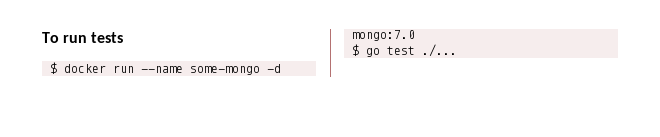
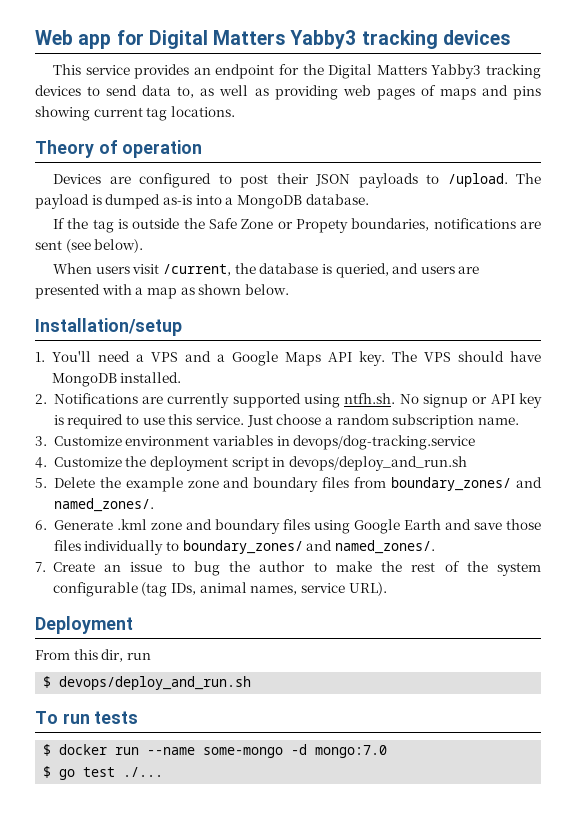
(42, 37) none -> [35,30,510,49] [53,64,541,79] [35,85,541,100] [35,106,235,121] [35,140,203,158] [53,173,541,188] [35,194,369,209] [53,218,542,233] [35,239,144,253] [53,263,480,278] [35,284,289,299] [35,318,182,336] [35,351,541,366] [51,372,182,387] [35,393,542,408] [53,414,519,429] [35,435,476,450] [35,456,467,471] [35,477,542,492] [53,498,154,512] [35,519,541,534] [53,540,435,555] [35,561,541,576] [52,582,387,597] [35,616,133,634] [35,649,151,662] [43,676,252,690] Web app for Digital Matters Yabby3 tracking devices // This service provides an endpoint for the Digital Matters Yabby3 tracking devices to send data to, as well as providing web pages of maps and pins showing current tag locations. // Theory of operation // Devices are configured to post their JSON payloads to /upload. The payload is dumped as-is into a MongoDB database. // If the tag is outside the Safe Zone or Propety boundaries, notifications are sent (see below). // When users visit /current, the database is queried, and users are presented with a map as shown below. // Installation/setup // 1. You'll need a VPS and a Google Maps API key. The VPS should have MongoDB installed. // 2. Notifications are currently supported using ntfh.sh. No signup or API key is required to use this service. Just choose a random subscription name. // 3. Customize environment variables in devops/dog-tracking.service // 4. Customize the deployment script in devops/deploy_and_run.sh // 5. Delete the example zone and boundary files from boundary_zones/ and named_zones/. // 6. Generate .kml zone and boundary files using Google Earth and save those files individually to boundary_zones/ and named_zones/. // 7. Create an issue to bug the author to make the rest of the system configurable (tag IDs, animal names, service URL). // Deployment // From this dir, run // $ devops/deploy_and_run.sh //

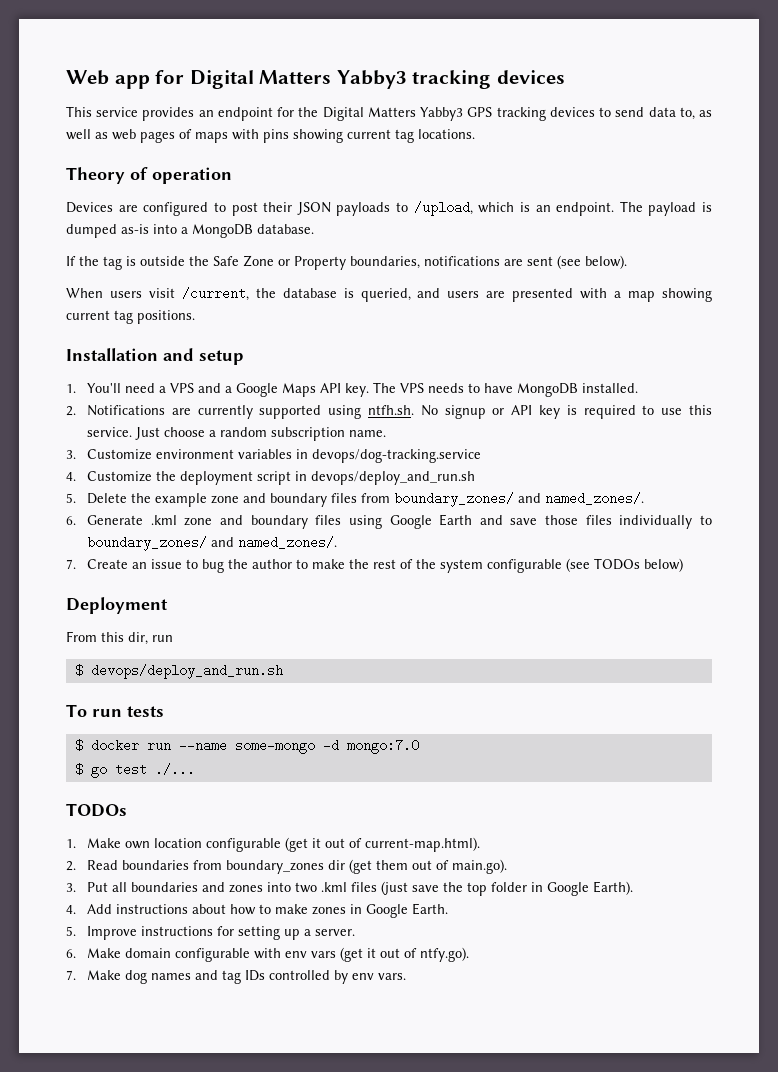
(482, 71) none -> [467,107,493,117] GPS
[274,85,338,100] providing -> (108, 135) none
[481,85,508,96] and -> [232,129,259,140] with
[447,173,508,187] /upload. -> [413,201,615,216] /upload, which is an endpoint.
[296,219,349,233] Propety -> [294,256,346,270] Property
[180,284,289,295] [35,318,182,336] as shown below. // Installation/setup -> [661,288,712,302] [66,310,195,324] [66,348,244,365] showing current tag positions. // Installation and setup
[457,351,504,362] should -> [428,383,481,393] needs to
[141,582,387,597] (tag IDs, animal names, service URL). -> [566,558,684,572] (see TODOs below)
(164, 772) none -> [66,803,127,817] [66,837,481,852] [66,859,508,874] [66,881,634,896] [66,903,449,918] [66,926,356,940] [66,947,470,962] [66,970,407,984] // TODOs // 1. Make own location configurable (get it out of current-map.html). // 2. Read boundaries from boundary_zones dir (get them out of main.go). // 3. Put all boundaries and zones into two .kml files (just save the top folder in Google Earth). // 4. Add instructions about how to make zones in Google Earth. // 5. Improve instructions for setting up a server. // 6. Make domain configurable with env vars (get it out of ntfy.go). // 7. Make dog names and tag IDs controlled by env vars.

